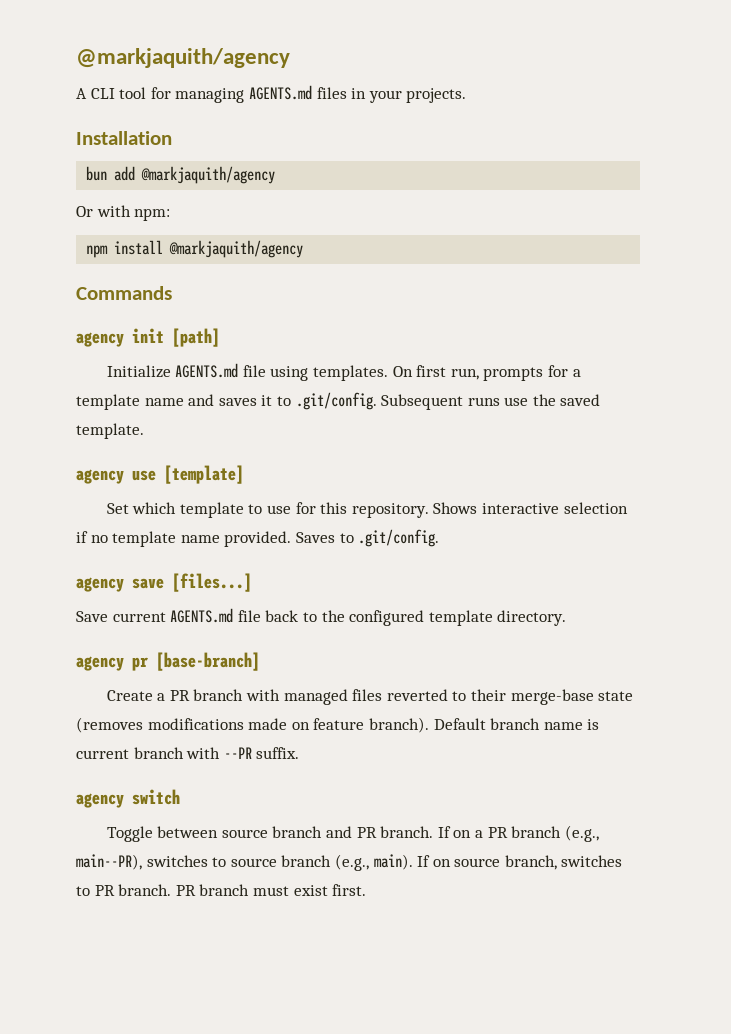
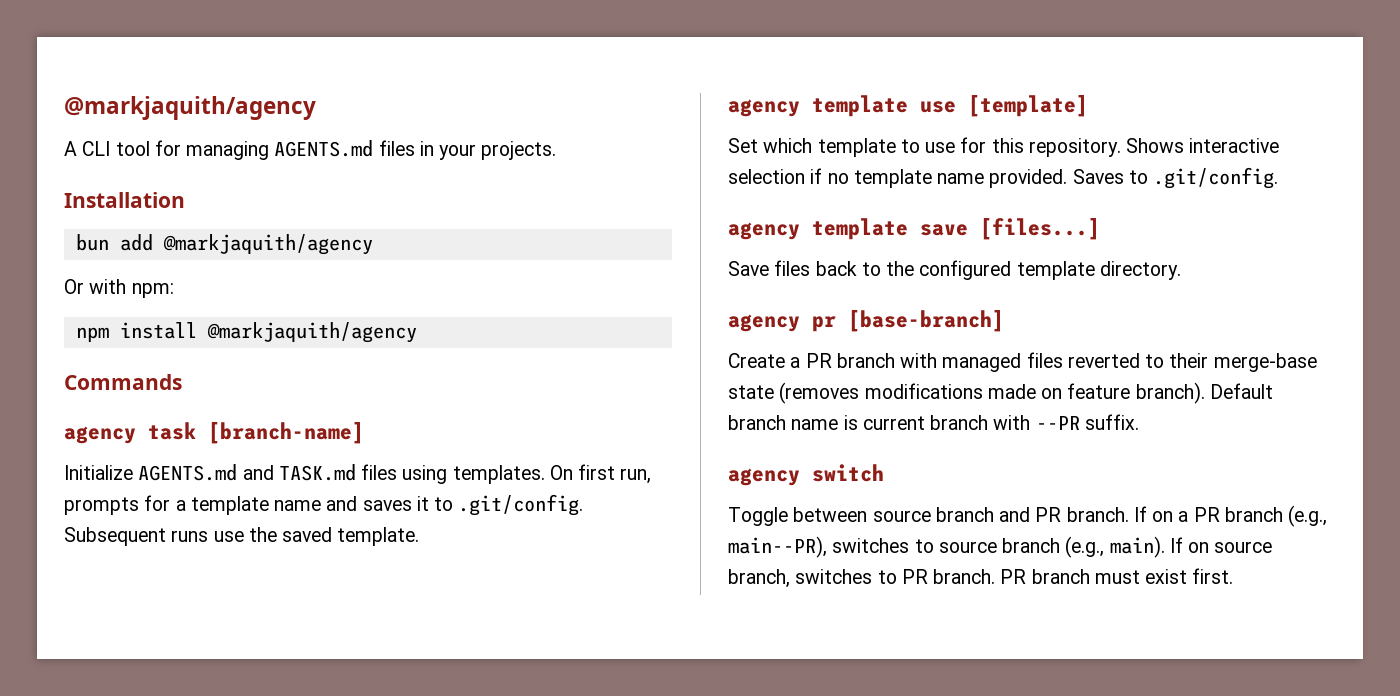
[132,328,220,347] init [path] -> [148,422,364,444] task [branch-name]
[242,365,266,377] file -> [242,464,398,481] and TASK.md files
(124, 476) none -> [812,95,908,117] template
(124, 584) none -> [812,218,908,240] template
[112,608,261,623] current AGENTS.md file -> [774,260,811,276] files

